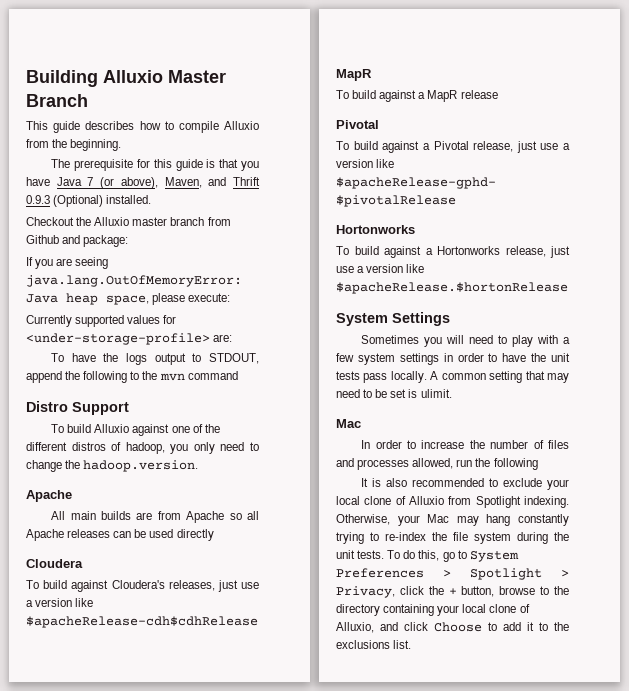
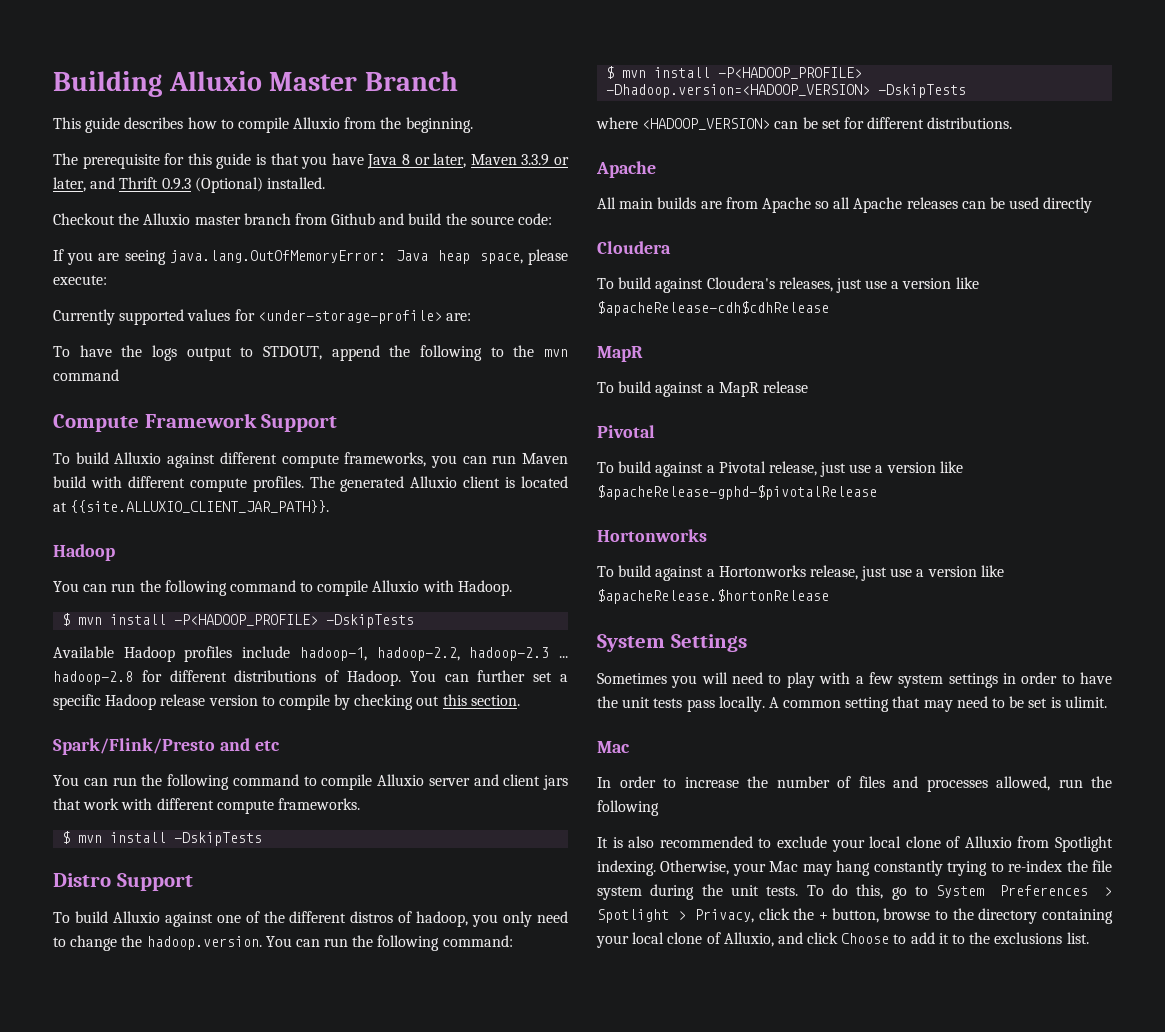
[87,177,202,189] 7 (or above), Maven, -> [402,153,570,168] [53,177,86,192] 8 or later, Maven 3.3.9 or later,
[83,235,129,247] package: -> [408,213,553,225] build the source code:
(238, 375) none -> [53,413,338,432] [53,452,568,468] [53,476,568,492] [53,500,330,513] [53,544,115,561] [53,580,512,596] [62,613,415,628] [53,646,568,662] [53,670,568,686] [53,694,520,710] [53,738,280,755] [53,774,568,790] [53,798,360,814] [62,831,263,846] // Compute Framework Support // To build Alluxio against different compute frameworks, you can run Maven build with different compute profiles. The generated Alluxio client is located at {{site.ALLUXIO_CLIENT_JAR_PATH}}. // Hadoop // You can run the following command to compile Alluxio with Hadoop. // $ mvn install -P<HADOOP_PROFILE> -DskipTests // Available Hadoop profiles include hadoop-1, hadoop-2.2, hadoop-2.3 ... hadoop-2.8 for different distributions of Hadoop. You can further set a specific Hadoop release version to compile by checking out this section. // Spark/Flink/Presto and etc // You can run the following command to compile Alluxio server and client jars that work with different compute frameworks. // $ mvn install -DskipTests
(199, 466) none -> [265,935,513,951] [606,66,863,79] [606,84,967,98] [596,117,1013,130] You can run the following command: // $ mvn install -P<HADOOP_PROFILE> -Dhadoop.version=<HADOOP_VERSION> -DskipTests // where <HADOOP_VERSION> can be set for different distributions.

